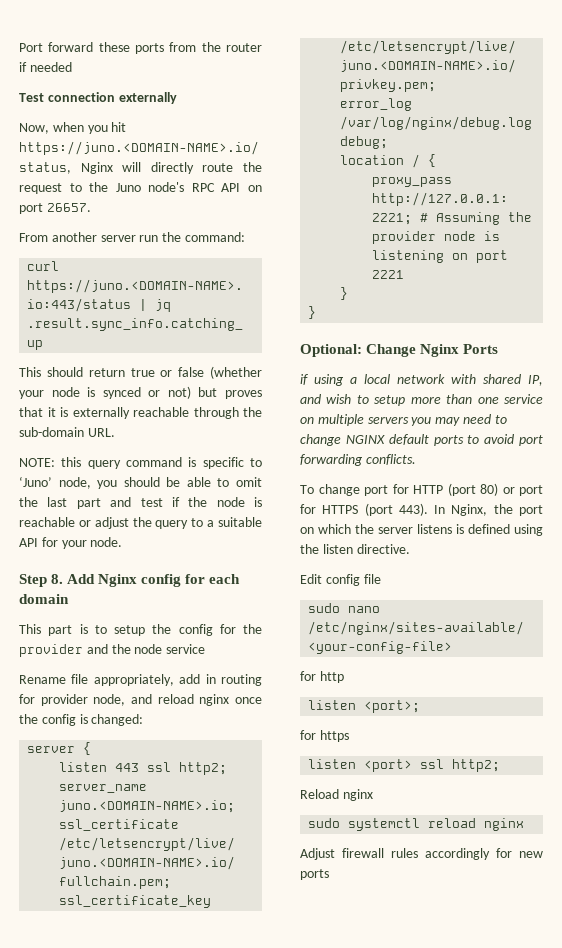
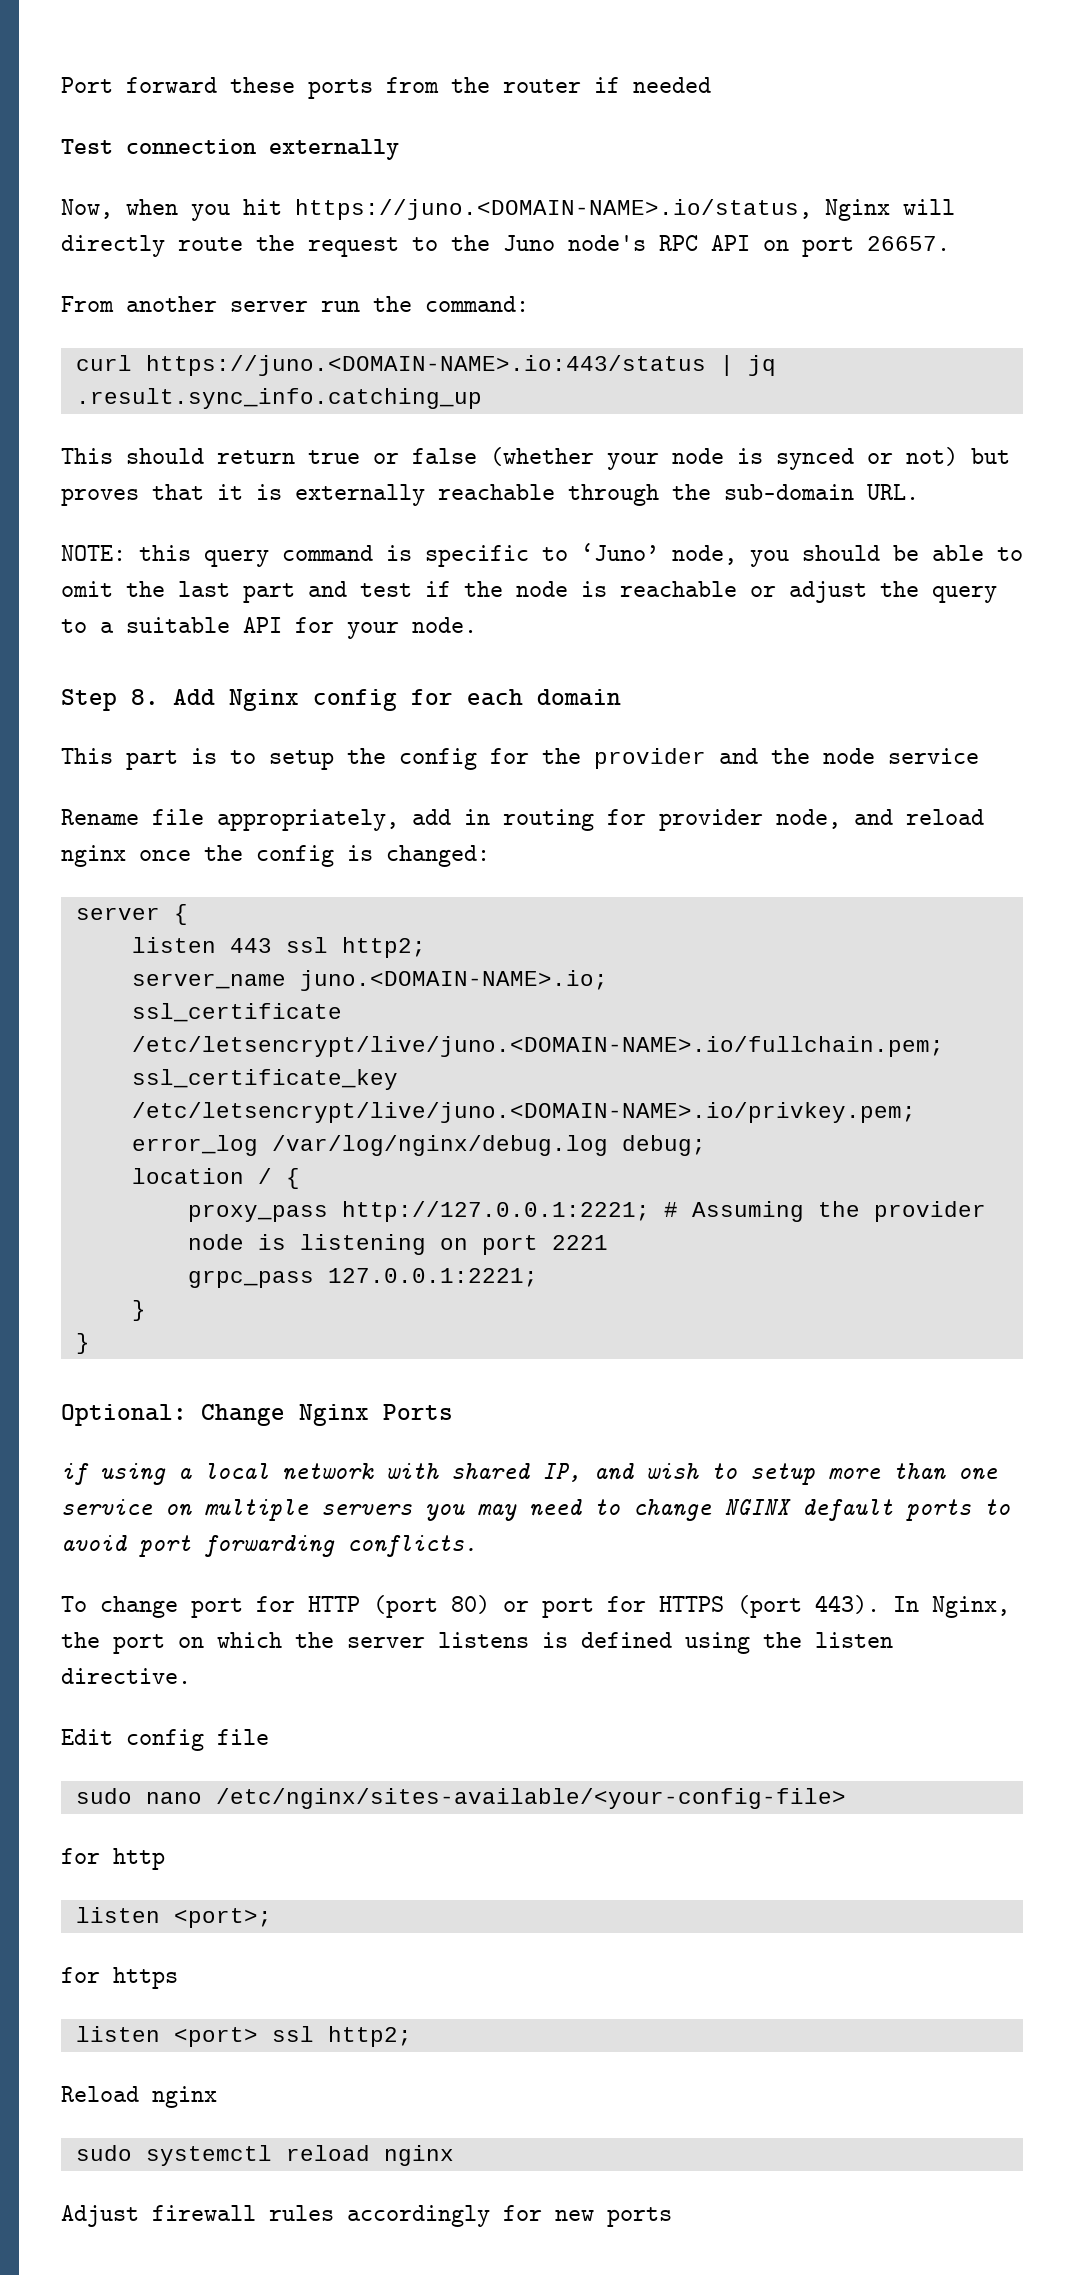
(405, 274) none -> [187,1268,538,1288] // grpc_pass 127.0.0.1:2221;

